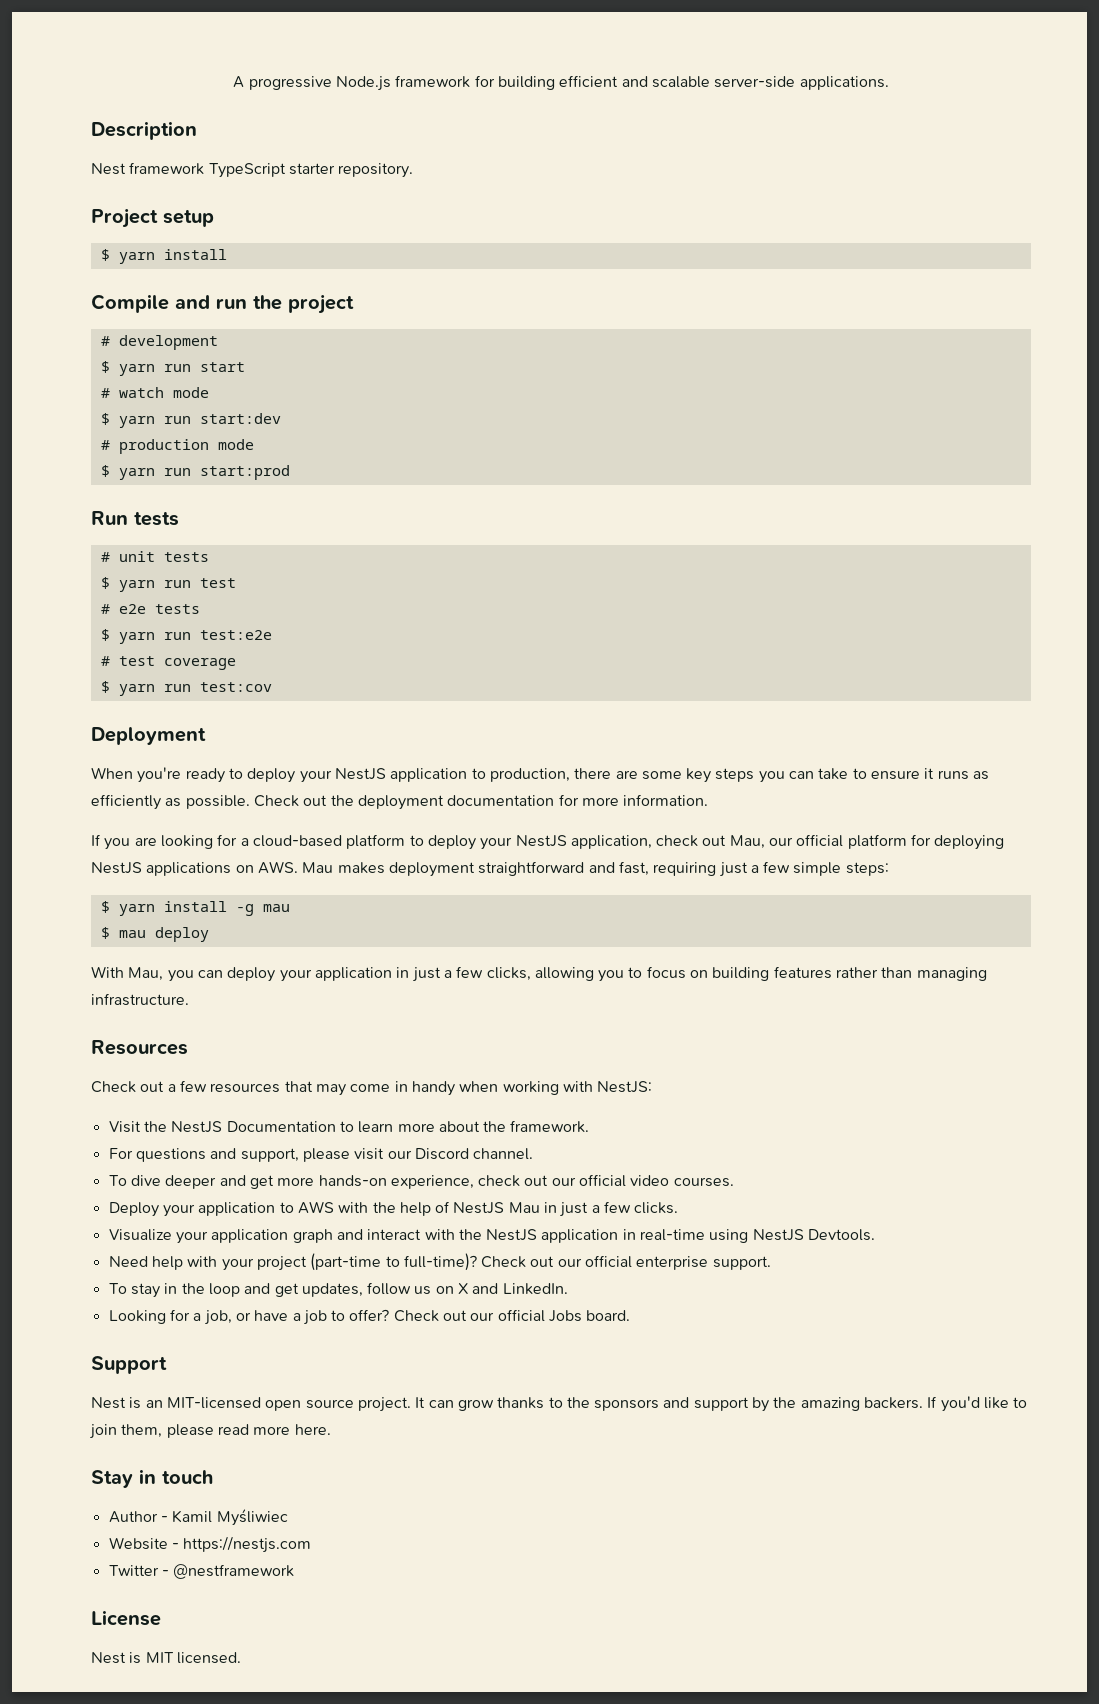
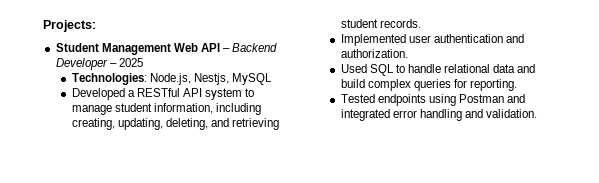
[233,75,889,91] [91,121,197,140] [91,162,414,178] [91,208,214,228] [100,249,227,264] [91,294,354,314] [100,335,218,350] [100,361,245,376] [100,387,209,398] [100,413,281,428] [100,439,254,454] [100,465,290,480] [91,511,179,526] [100,551,209,562] [100,577,236,592] [100,604,200,614] [100,629,272,644] [100,656,236,670] [100,681,272,696] [91,727,206,745] [91,767,990,783] [91,794,709,810] [91,834,1005,850] [91,861,889,877] [100,901,290,916] [100,927,209,942] [91,966,987,982] [91,993,189,1006] [91,1040,188,1055] [91,1080,653,1096] [108,1120,590,1133] [108,1148,534,1162] [108,1174,734,1189] [108,1201,679,1217] [108,1229,876,1244] [108,1253,771,1271] [108,1282,568,1298] [108,1309,631,1325] [91,1356,167,1374] [91,1396,1028,1412] [89,1424,331,1439] [91,1469,213,1488] [108,1509,288,1526] [108,1536,312,1553] [108,1564,295,1579] [91,1610,161,1626] [91,1652,241,1664] A progressive Node.js framework for building efficient and scalable server-side applications. // Description // Nest framework TypeScript starter repository. // Project setup // $ yarn install // Compile and run the project // # development // $ yarn run start // # watch mode // $ yarn run start:dev // # production mode // $ yarn run start:prod // Run tests // # unit tests // $ yarn run test // # e2e tests // $ yarn run test:e2e // # test coverage // $ yarn run test:cov // Deployment // When you're ready to deploy your NestJS application to production, there are some key steps you can take to ensure it runs as efficiently as possible. Check out the deployment documentation for more information. // If you are looking for a cloud-based platform to deploy your NestJS application, check out Mau, our official platform for deploying NestJS applications on AWS. Mau makes deployment straightforward and fast, requiring just a few simple steps: // $ yarn install -g mau // $ mau deploy // With Mau, you can deploy your application in just a few clicks, allowing you to focus on building features rather than managing infrastructure. // Resources // Check out a few resources that may come in handy when working with NestJS: // Visit the NestJS Documentation to learn more about the framework. // For questions and support, please visit our Discord channel. // To dive deeper and get more hands-on experience, check out our official video courses. // Deploy your application to AWS with the help of NestJS Mau in just a few clicks. // Visualize your application graph and interact with the NestJS application in real-time using NestJS Devtools. // Need help with your project (part-time to full-time)? Check out our official enterprise support. // To stay in the loop and get updates, follow us on X and LinkedIn. // Looking for a job, or have a job to offer? Check out our official Jobs board. // Support // Nest is an MIT-licensed open source project. It can grow thanks to the sponsors and support by the amazing backers. If you'd like to join them, please read more here. // Stay in touch // Author - Kamil Myśliwiec // Website - https://nestjs.com // Twitter - @nestframework // License // Nest is MIT licensed. -> [43,20,96,32] [55,43,278,55] [55,58,143,70] [71,73,273,85] [71,88,255,100] [71,103,262,115] [71,118,280,130] [340,19,421,28] [340,34,525,46] [340,49,408,58] [340,64,536,76] [340,79,518,91] [340,94,526,106] [340,109,538,121] Projects: // Student Management Web API – Backend Developer – 2025 // Technologies: Node.js, Nestjs, MySQL // Developed a RESTful API system to manage student information, including creating, updating, deleting, and retrieving student records. // Implemented user authentication and authorization. // Used SQL to handle relational data and build complex queries for reporting. // Tested endpoints using Postman and integrated error handling and validation.

